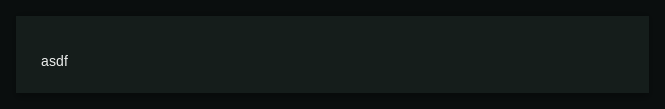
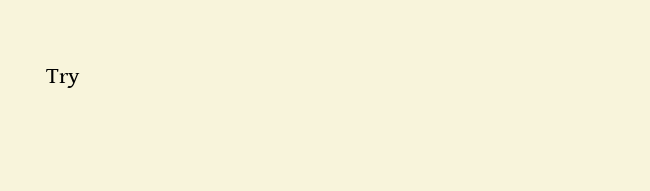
[41,55,68,66] asdf -> [46,69,80,88] Try

